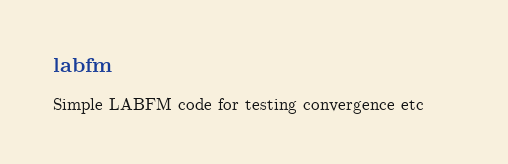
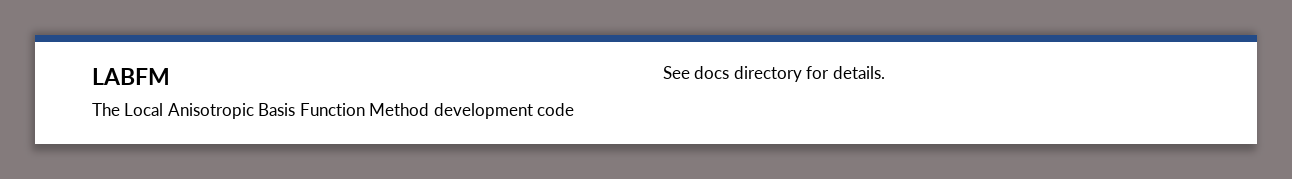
[53,58,112,72] [53,97,424,114] labfm // Simple LABFM code for testing convergence etc -> [92,68,170,85] [92,103,575,119] [663,66,885,82] LABFM // The Local Anisotropic Basis Function Method development code // See docs directory for details.

